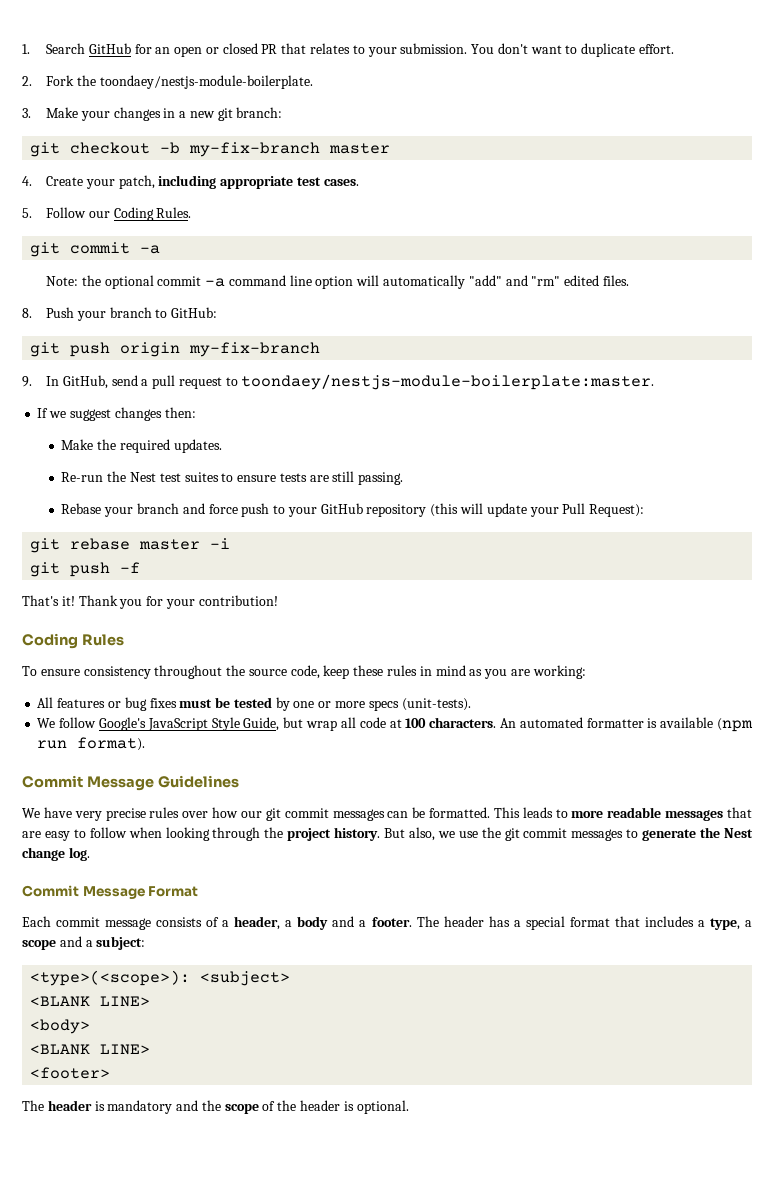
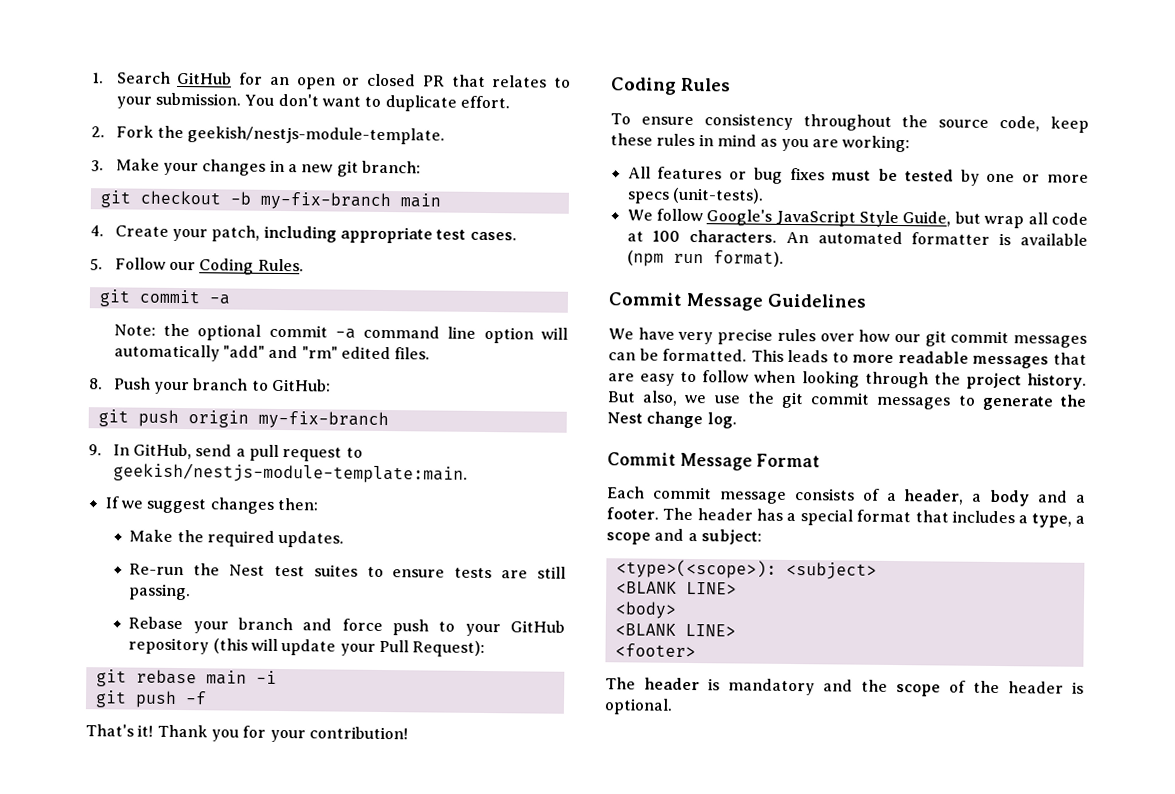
[99,75,313,89] toondaey/nestjs-module-boilerplate. -> [187,126,446,145] geekish/nestjs-module-template.
[329,143,391,154] master -> [399,193,441,208] main
[241,374,655,390] toondaey/nestjs-module-boilerplate:master. -> [112,462,468,484] geekish/nestjs-module-template:main.
[139,539,201,550] master -> [205,670,247,685] main

